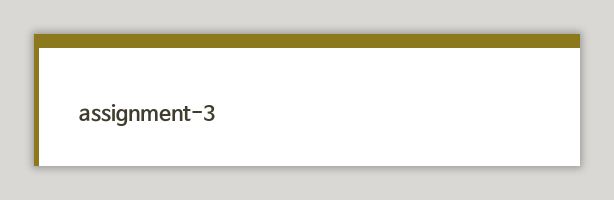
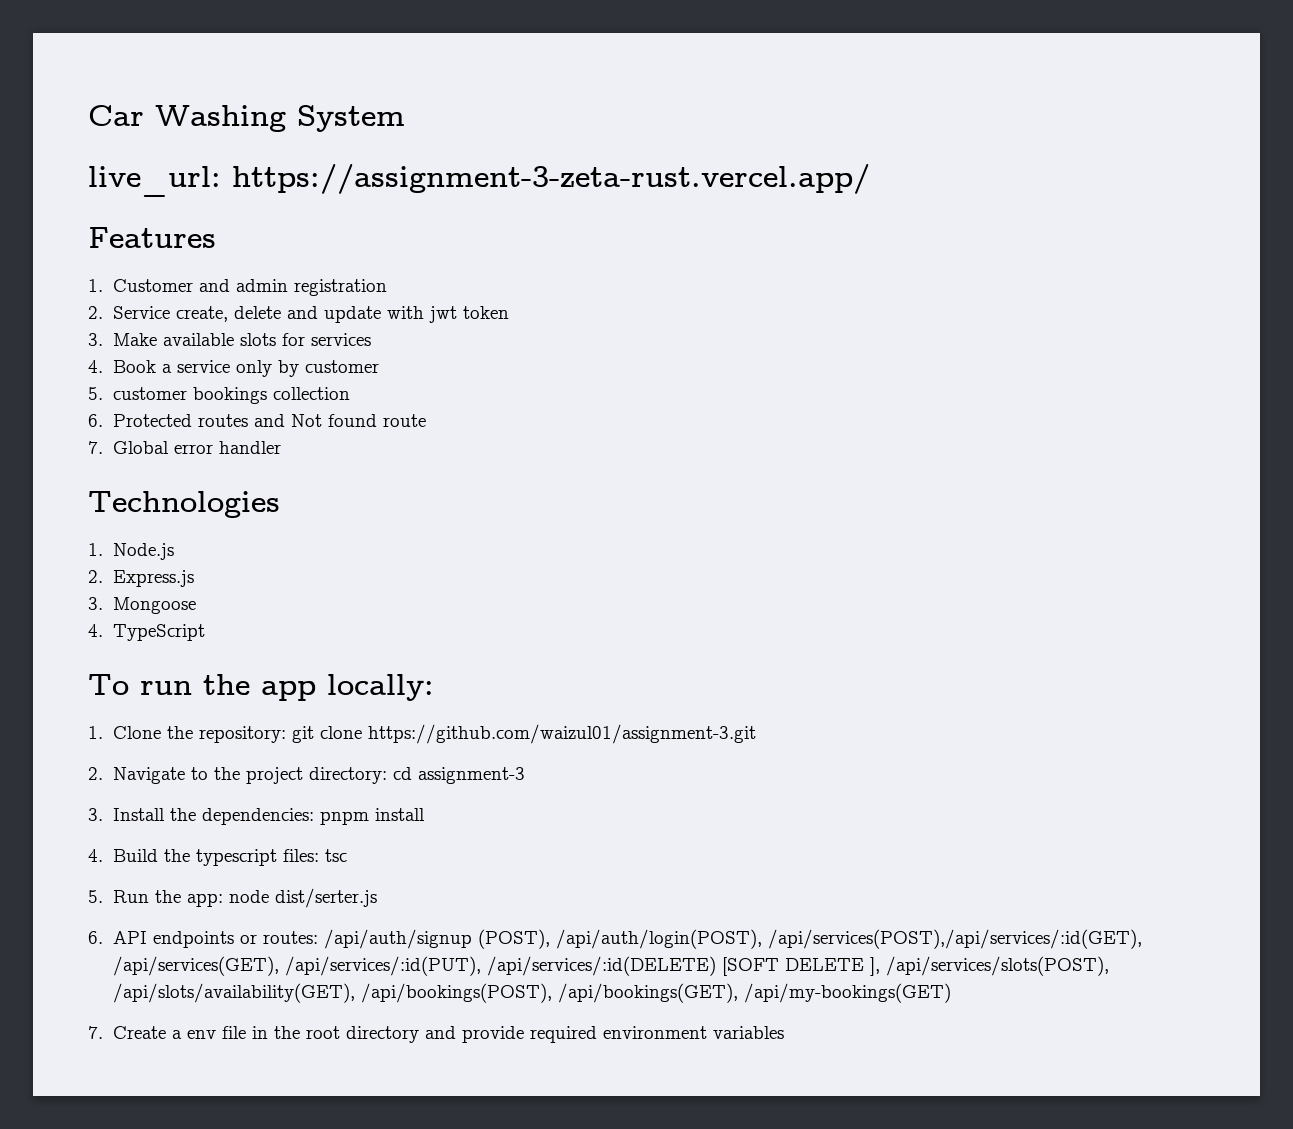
[79,104,215,126] assignment-3 -> [88,105,405,132] [88,164,870,197] [88,227,216,248] [88,279,387,296] [88,306,509,323] [88,333,371,346] [88,360,379,377] [88,387,350,404] [88,414,426,427] [88,441,281,454] [88,491,280,518] [88,543,174,560] [88,570,194,587] [88,597,196,614] [88,624,205,641] [88,674,434,701] [88,724,756,744] [88,767,525,784] [88,808,425,825] [88,849,347,866] [88,888,377,908] [88,929,1142,949] [112,956,1109,976] [112,983,951,1003] [88,1026,784,1043] Car Washing System // live_url: https://assignment-3-zeta-rust.vercel.app/ // Features // 1. Customer and admin registration // 2. Service create, delete and update with jwt token // 3. Make available slots for services // 4. Book a service only by customer // 5. customer bookings collection // 6. Protected routes and Not found route // 7. Global error handler // Technologies // 1. Node.js // 2. Express.js // 3. Mongoose // 4. TypeScript // To run the app locally: // 1. Clone the repository: git clone https://github.com/waizul01/assignment-3.git // 2. Navigate to the project directory: cd assignment-3 // 3. Install the dependencies: pnpm install // 4. Build the typescript files: tsc // 5. Run the app: node dist/serter.js // 6. API endpoints or routes: /api/auth/signup (POST), /api/auth/login(POST), /api/services(POST),/api/services/:id(GET), /api/services(GET), /api/services/:id(PUT), /api/services/:id(DELETE) [SOFT DELETE ], /api/services/slots(POST), /api/slots/availability(GET), /api/bookings(POST), /api/bookings(GET), /api/my-bookings(GET) // 7. Create a env file in the root directory and provide required environment variables

